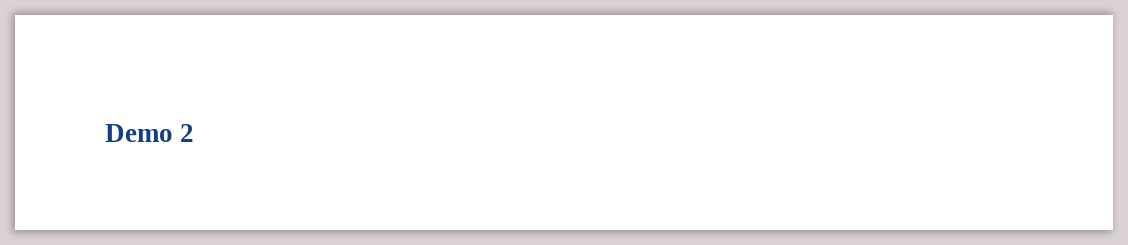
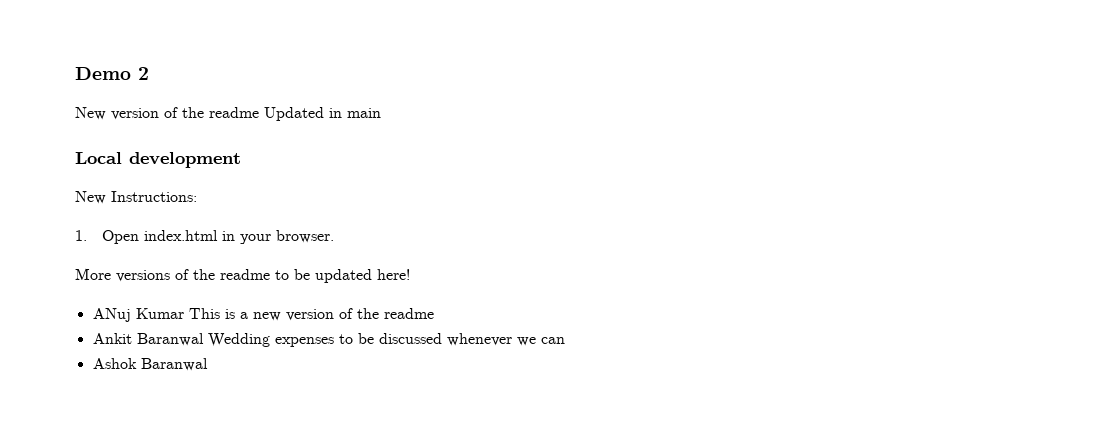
(195, 133) none -> [75,107,381,121] [75,152,241,168] [75,191,197,204] [75,230,335,244] [75,268,410,283] [92,308,434,322] [92,333,565,347] [92,358,208,371] // New version of the readme Updated in main // Local development // New Instructions: // 1. Open index.html in your browser. // More versions of the readme to be updated here! // ANuj Kumar This is a new version of the readme // Ankit Baranwal Wedding expenses to be discussed whenever we can // Ashok Baranwal

